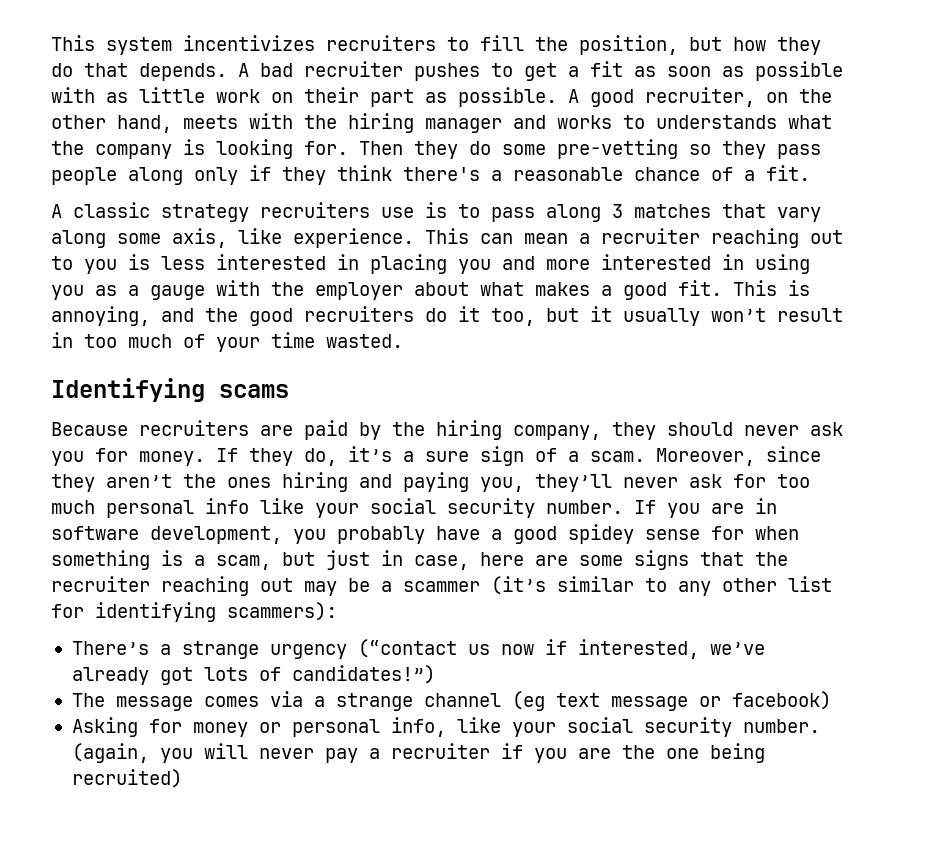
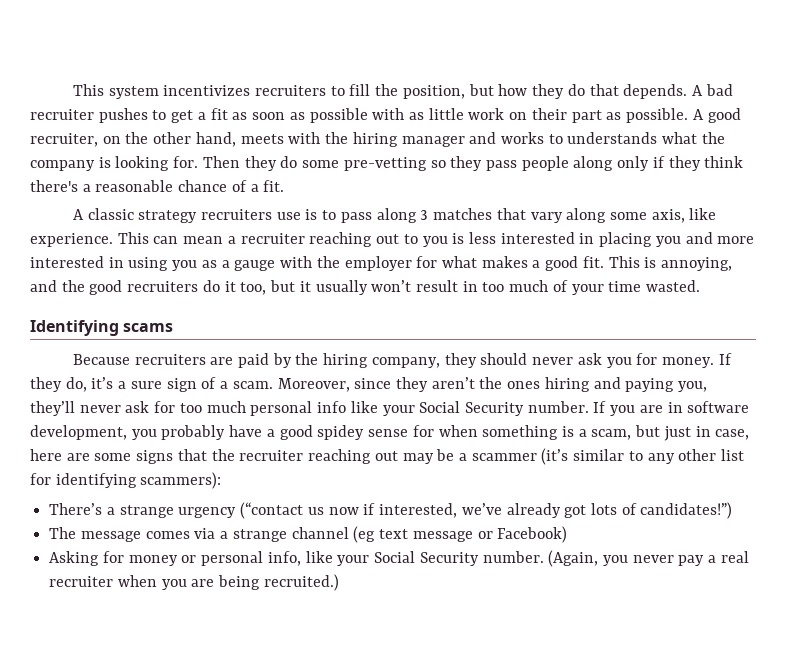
[414,282,469,296] about -> [416,256,438,268] for
[370,498,535,518] social security -> [419,401,524,416] Social Security
[731,691,831,710] facebook) -> [497,526,568,543] Facebook)
[566,717,820,737] [71,743,765,763] [71,769,182,788] social security number. (again, you will never pay a recruiter if you are the one being recruited) -> [374,550,749,567] [49,574,339,591] Social Security number. (Again, you never pay a real recruiter when you are being recruited.)

